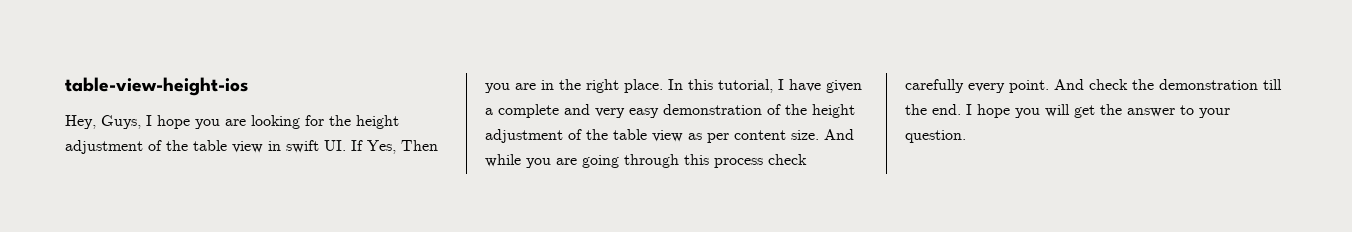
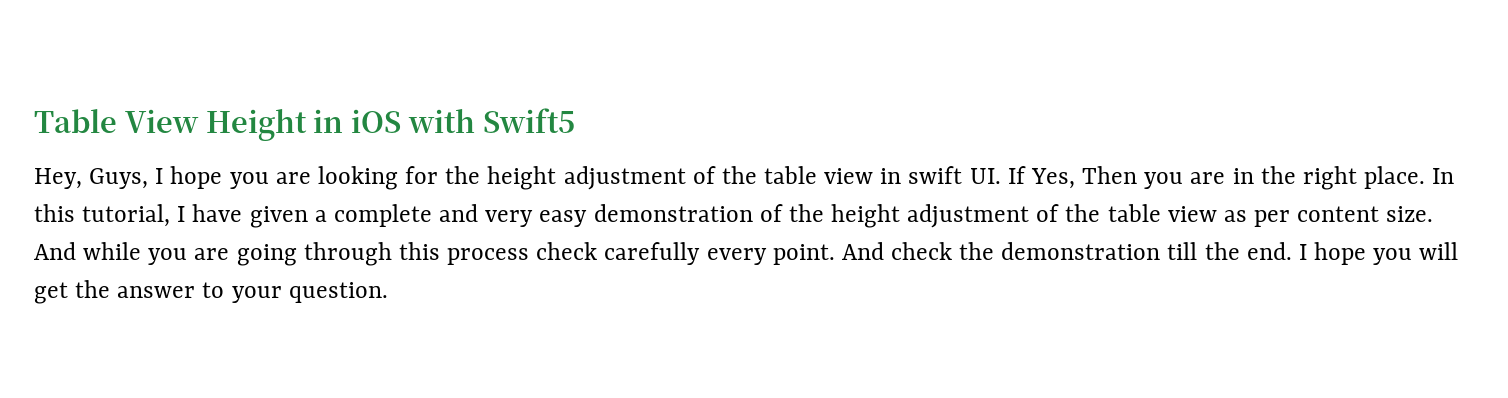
[65,77,248,96] table-view-height-ios -> [34,108,575,141] Table View Height in iOS with Swift5

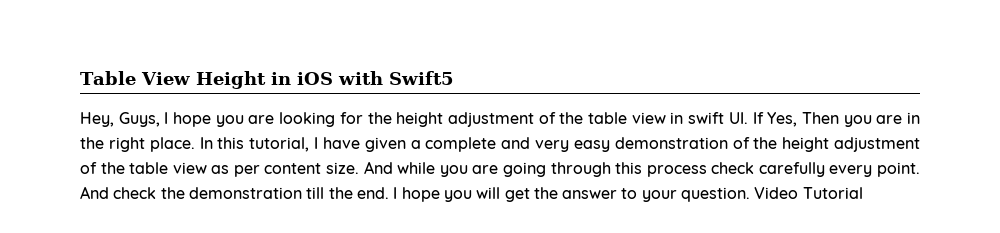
(388, 292) none -> [754,187,863,199] Video Tutorial

